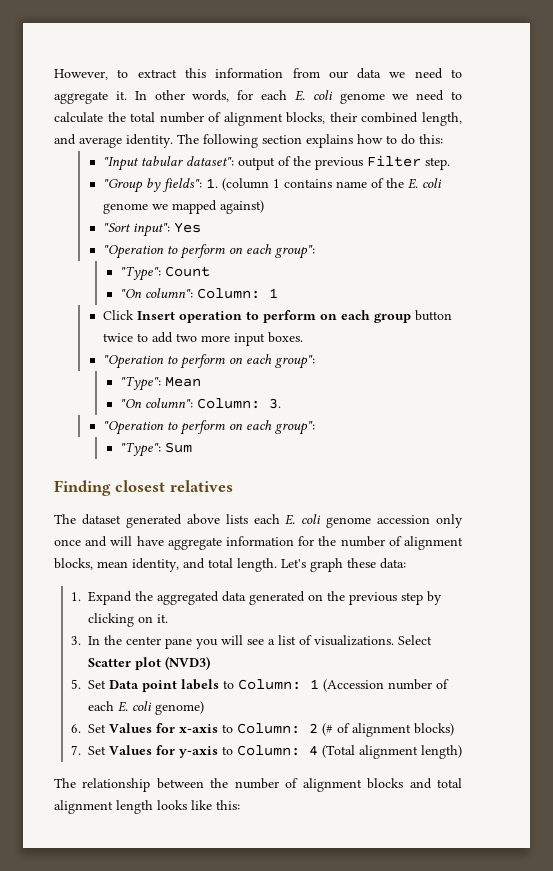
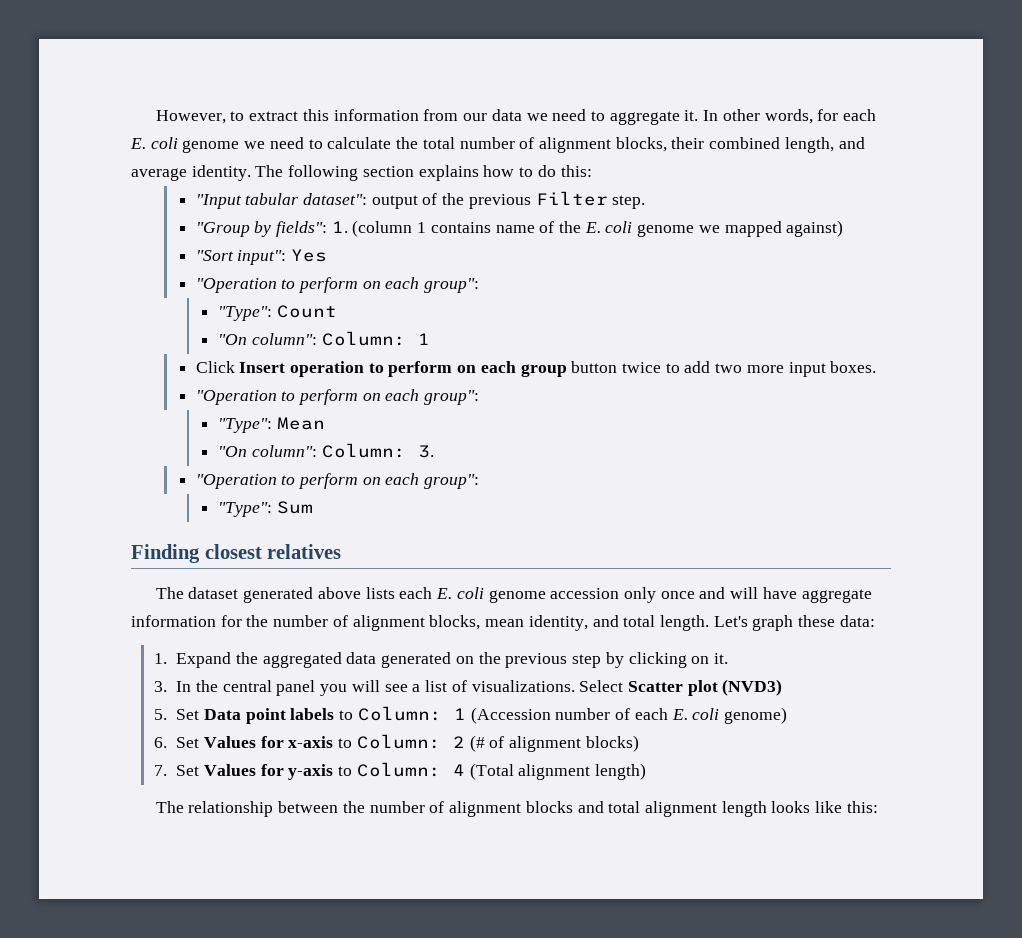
[125,636,192,649] center pane -> [222,680,316,696] central panel

